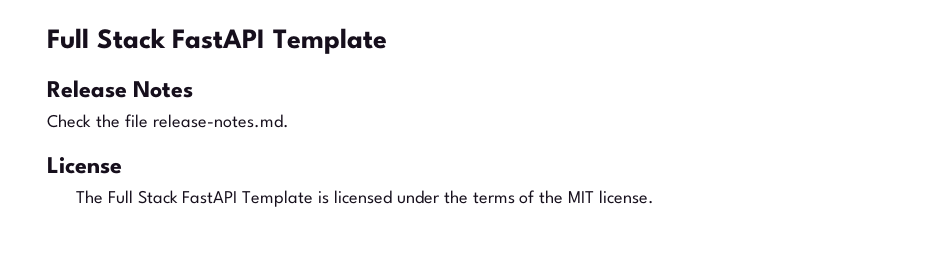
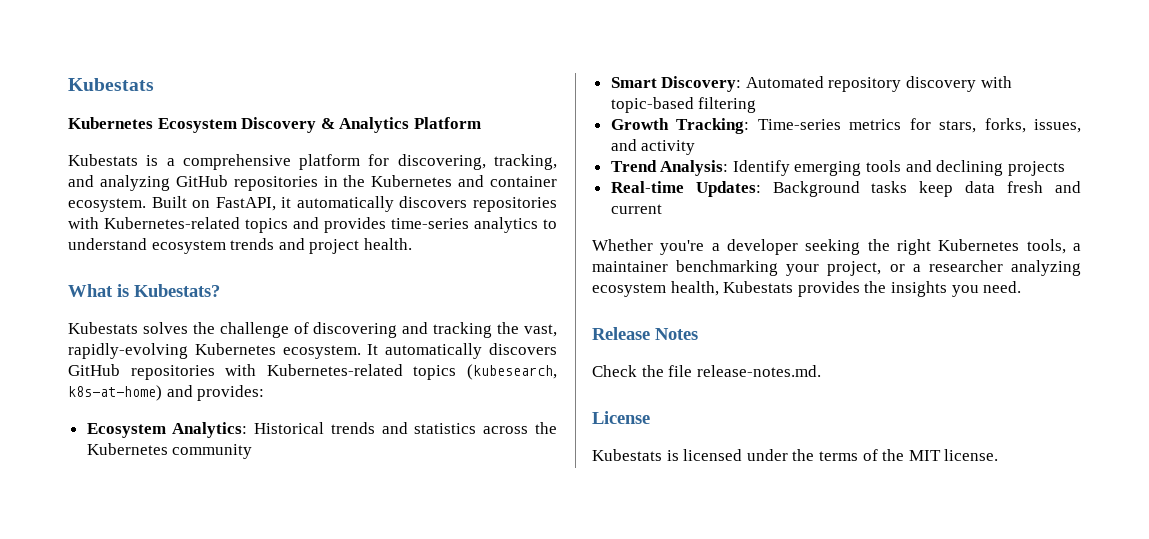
[47,28,387,54] Full Stack FastAPI Template -> [68,78,154,91] [68,117,481,133] [68,154,557,170] [68,175,557,191] [68,196,557,212] [68,217,557,233] [68,238,412,254] [68,284,220,297] [68,322,558,338] [68,343,557,359] [68,364,557,380] [68,385,265,401] [86,422,557,438] [86,443,253,459] [610,76,1012,92] [610,97,757,113] [610,118,1081,134] [610,139,696,155] [610,160,1065,176] [610,181,1081,197] [610,204,662,214] [592,239,1081,255] [592,260,1081,276] [592,281,1022,297] Kubestats // Kubernetes Ecosystem Discovery & Analytics Platform // Kubestats is a comprehensive platform for discovering, tracking, and analyzing GitHub repositories in the Kubernetes and container ecosystem. Built on FastAPI, it automatically discovers repositories with Kubernetes-related topics and provides time-series analytics to understand ecosystem trends and project health. // What is Kubestats? // Kubestats solves the challenge of discovering and tracking the vast, rapidly-evolving Kubernetes ecosystem. It automatically discovers GitHub repositories with Kubernetes-related topics (kubesearch, k8s-at-home) and provides: // Ecosystem Analytics: Historical trends and statistics across the Kubernetes community // Smart Discovery: Automated repository discovery with topic-based filtering // Growth Tracking: Time-series metrics for stars, forks, issues, and activity // Trend Analysis: Identify emerging tools and declining projects // Real-time Updates: Background tasks keep data fresh and current // Whether you're a developer seeking the right Kubernetes tools, a maintainer benchmarking your project, or a researcher analyzing ecosystem health, Kubestats provides the insights you need.
[75,190,314,207] The Full Stack FastAPI Template -> [592,449,662,461] Kubestats

